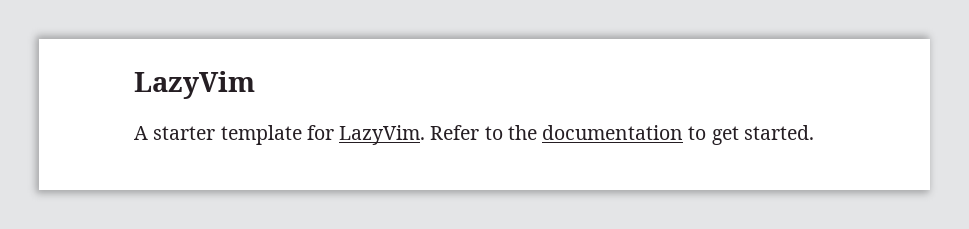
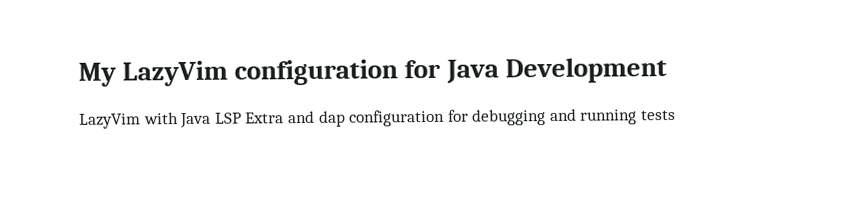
[134,71,255,99] [134,125,814,145] LazyVim // A starter template for LazyVim. Refer to the documentation to get started. -> [78,57,667,87] [79,108,677,129] My LazyVim configuration for Java Development // LazyVim with Java LSP Extra and dap configuration for debugging and running tests

